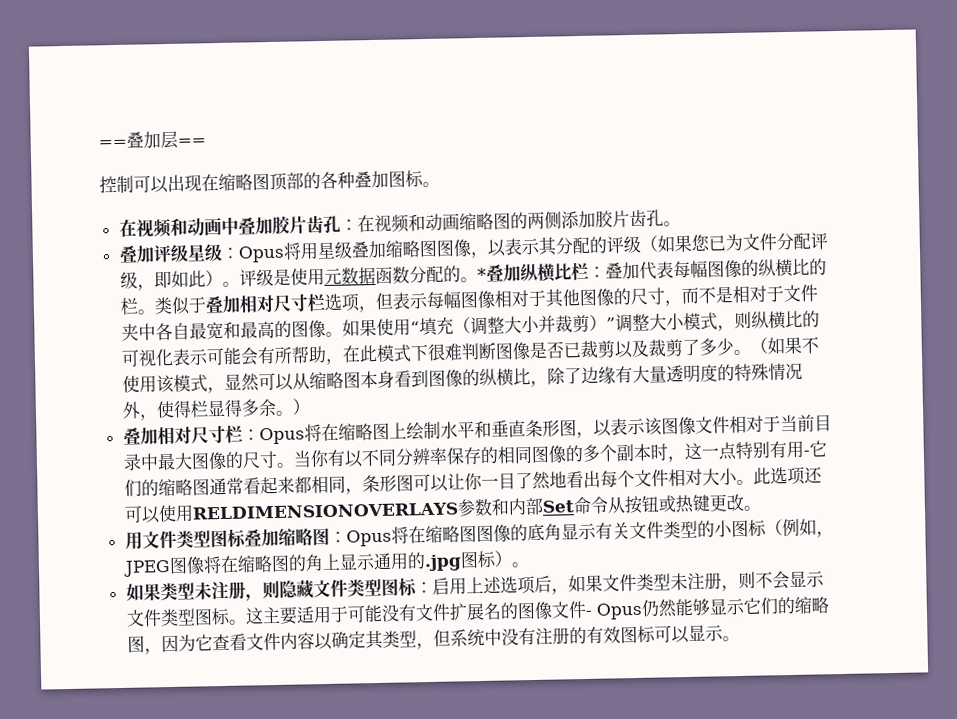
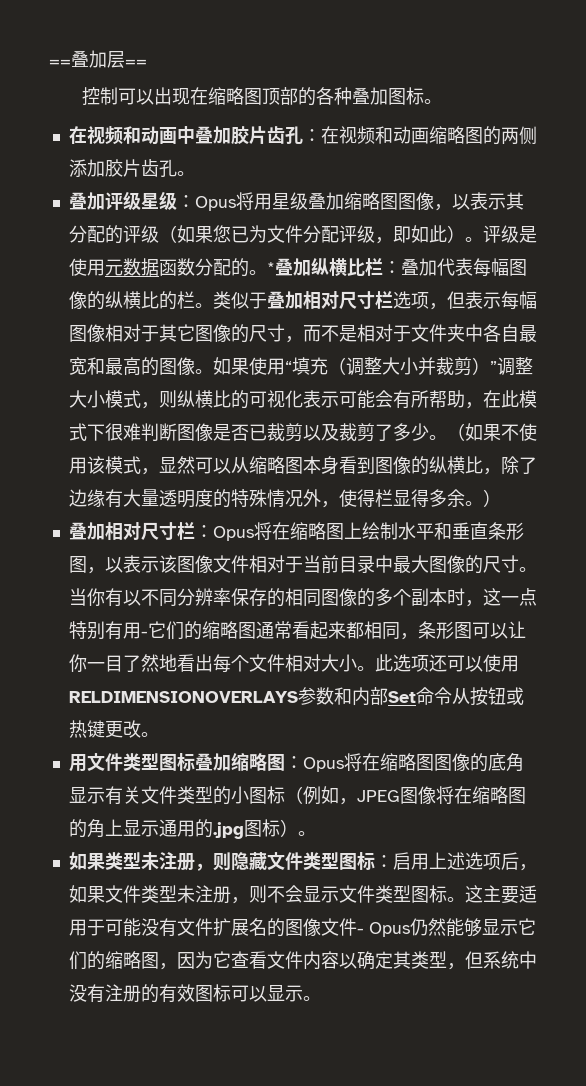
[561,289,580,307] 他 -> [176,324,195,341] 它

